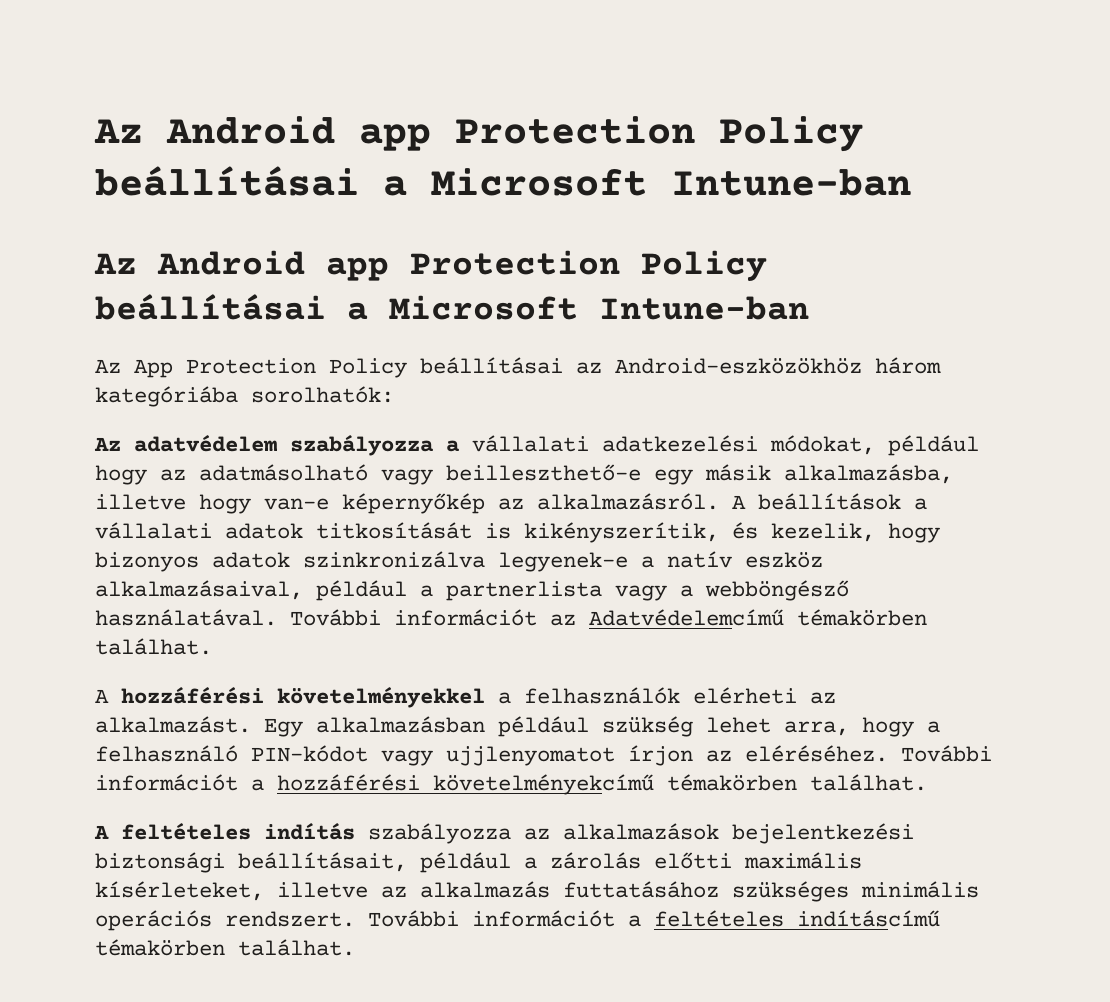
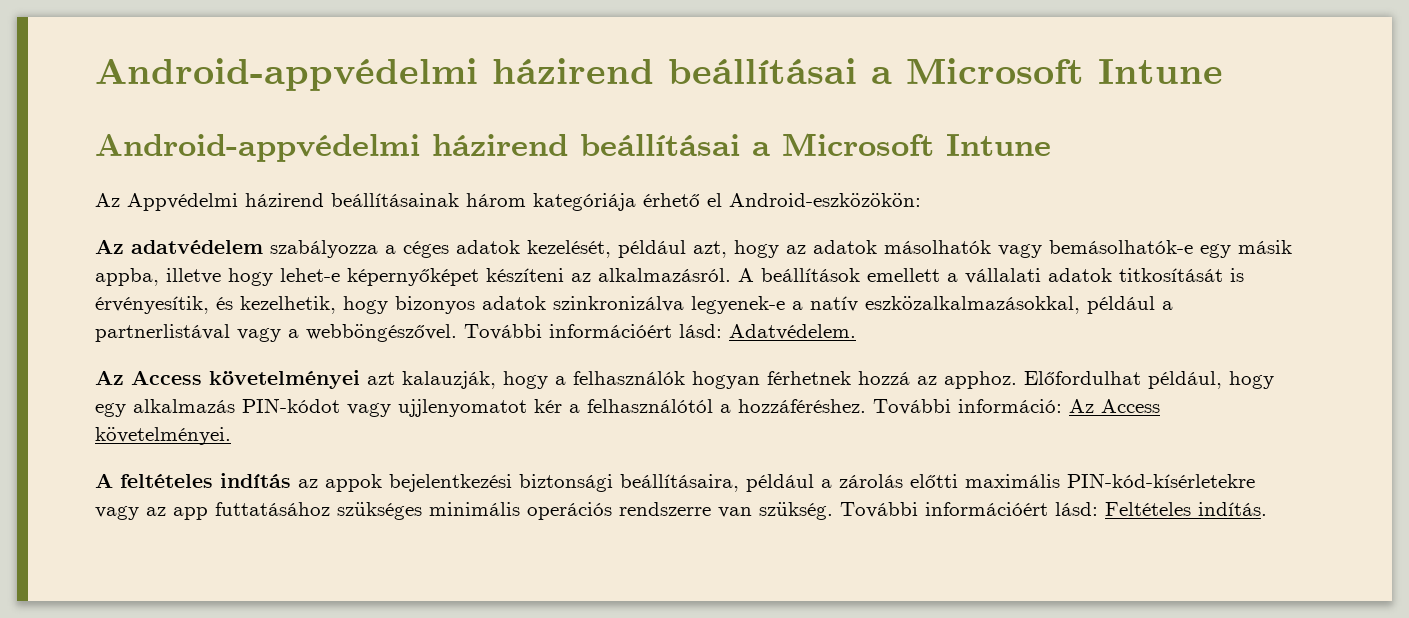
[94,116,863,152] [95,166,911,196] [94,250,767,282] [95,294,809,320] [95,357,941,378] [95,386,394,407] [94,434,979,456] [95,464,641,485] Az Android app Protection Policy beállításai a Microsoft Intune-ban // Az Android app Protection Policy beállításai a Microsoft Intune-ban // Az App Protection Policy beállításai az Android-eszközökhöz három kategóriába sorolhatók: // Az adatvédelem szabályozza a vállalati adatkezelési módokat, például hogy az adatmásolható vagy beilleszthető-e -> [95,58,1223,91] [95,133,1051,162] [95,193,921,211] [95,239,1193,258] Android-appvédelmi házirend beállításai a Microsoft Intune // Android-appvédelmi házirend beállításai a Microsoft Intune // Az Appvédelmi házirend beállításainak három kategóriája érhető el Android-eszközökön: // Az adatvédelem szabályozza a céges adatok kezelését, például azt, hogy az adatok másolhatók vagy bemásolhatók-e
[784,464,953,484] alkalmazásba, -> [95,268,159,286] appba,
[264,493,485,514] van-e képernyőkép -> [280,268,564,286] lehet-e képernyőképet készíteni
(901, 501) none -> [867,268,940,282] emellett
[524,522,875,543] kikényszerítik, és kezelik, -> [95,296,336,314] érvényesítik, és kezelhetik,
[745,552,823,568] [95,580,602,601] eszköz alkalmazásaival, például a partnerlista -> [865,296,1173,314] [95,324,230,342] eszközalkalmazásokkal, például a partnerlistával
[705,580,849,601] [95,609,927,626] [95,638,212,655] [95,686,836,708] [95,716,940,737] [95,745,992,766] [95,774,927,795] webböngésző használatával. További információt az Adatvédelemcímű témakörben találhat. // A hozzáférési követelményekkel a felhasználók elérheti az alkalmazást. Egy alkalmazásban például szükség lehet arra, hogy a felhasználó PIN-kódot vagy ujjlenyomatot írjon az eléréséhez. További információt a hozzáférési követelményekcímű témakörben találhat. -> [306,324,856,342] [95,370,1274,389] [95,398,1160,417] [95,427,231,445] webböngészővel. További információért lásd: Adatvédelem. // Az Access követelményei azt kalauzják, hogy a felhasználók hogyan férhetnek hozzá az apphoz. Előfordulhat például, hogy egy alkalmazás PIN-kódot vagy ujjlenyomatot kér a felhasználótól a hozzáféréshez. További információ: Az Access követelményei.
[368,823,719,844] szabályozza az alkalmazások -> [298,474,382,492] az appok
[238,852,407,872] beállításait, -> [620,474,739,492] beállításaira,
[95,881,979,902] [95,910,940,931] [95,939,355,956] kísérleteket, illetve az alkalmazás futtatásához szükséges minimális operációs rendszert. További információt a feltételes indításcímű témakörben találhat. -> [1067,473,1255,488] [95,502,1267,520] PIN-kód-kísérletekre vagy az app futtatásához szükséges minimális operációs rendszerre van szükség. További információért lásd: Feltételes indítás.

